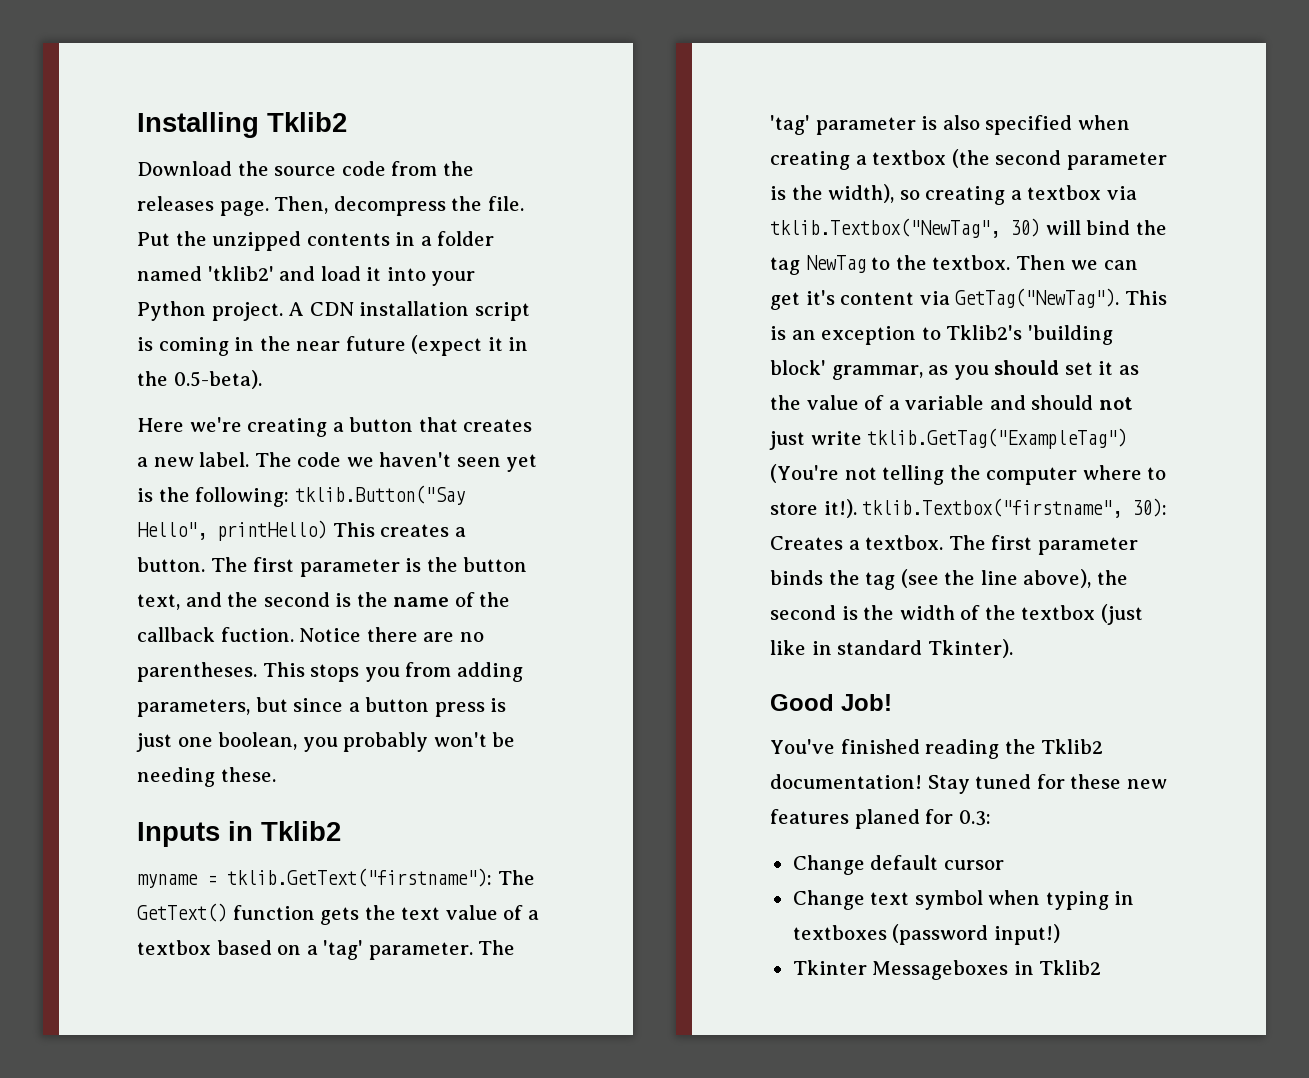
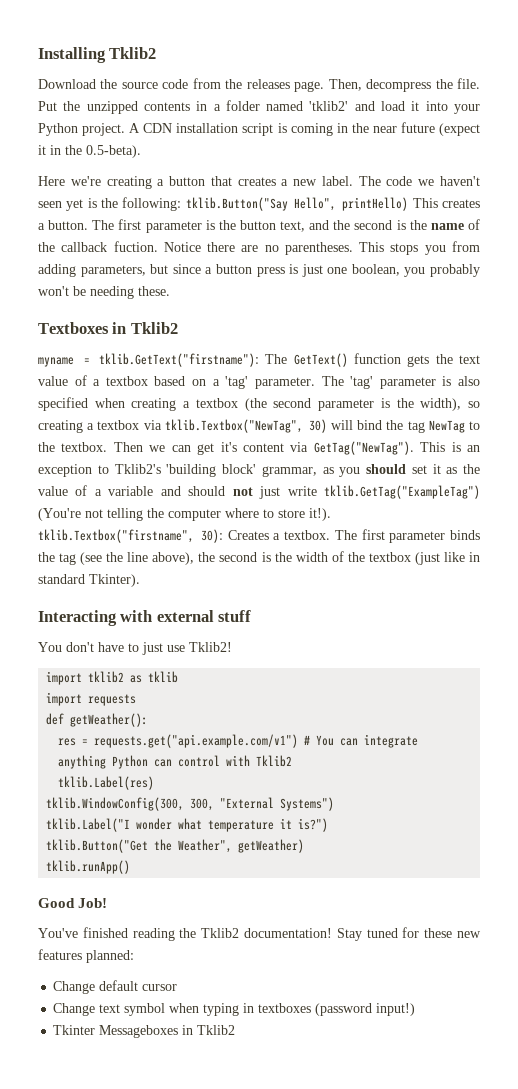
[137,822,220,847] Inputs -> [38,322,109,334] Textboxes
(1013, 648) none -> [38,610,252,626] [38,642,232,655] [46,671,179,685] [46,692,137,706] [46,713,149,727] [58,734,419,748] [58,755,293,769] [58,776,155,790] [46,797,335,811] [46,818,329,832] [46,839,305,853] [46,860,131,874] // Interacting with external stuff // You don't have to just use Tklib2! // import tklib2 as tklib // import requests // def getWeather(): // res = requests.get("api.example.com/v1") # You can integrate anything Python can control with Tklib2 // tklib.Label(res) // tklib.WindowConfig(300, 300, "External Systems") // tklib.Label("I wonder what temperature it is?") // tklib.Button("Get the Weather", getWeather) // tklib.runApp()
[854,809,991,829] planed for 0.3: -> [86,950,134,963] planned:

